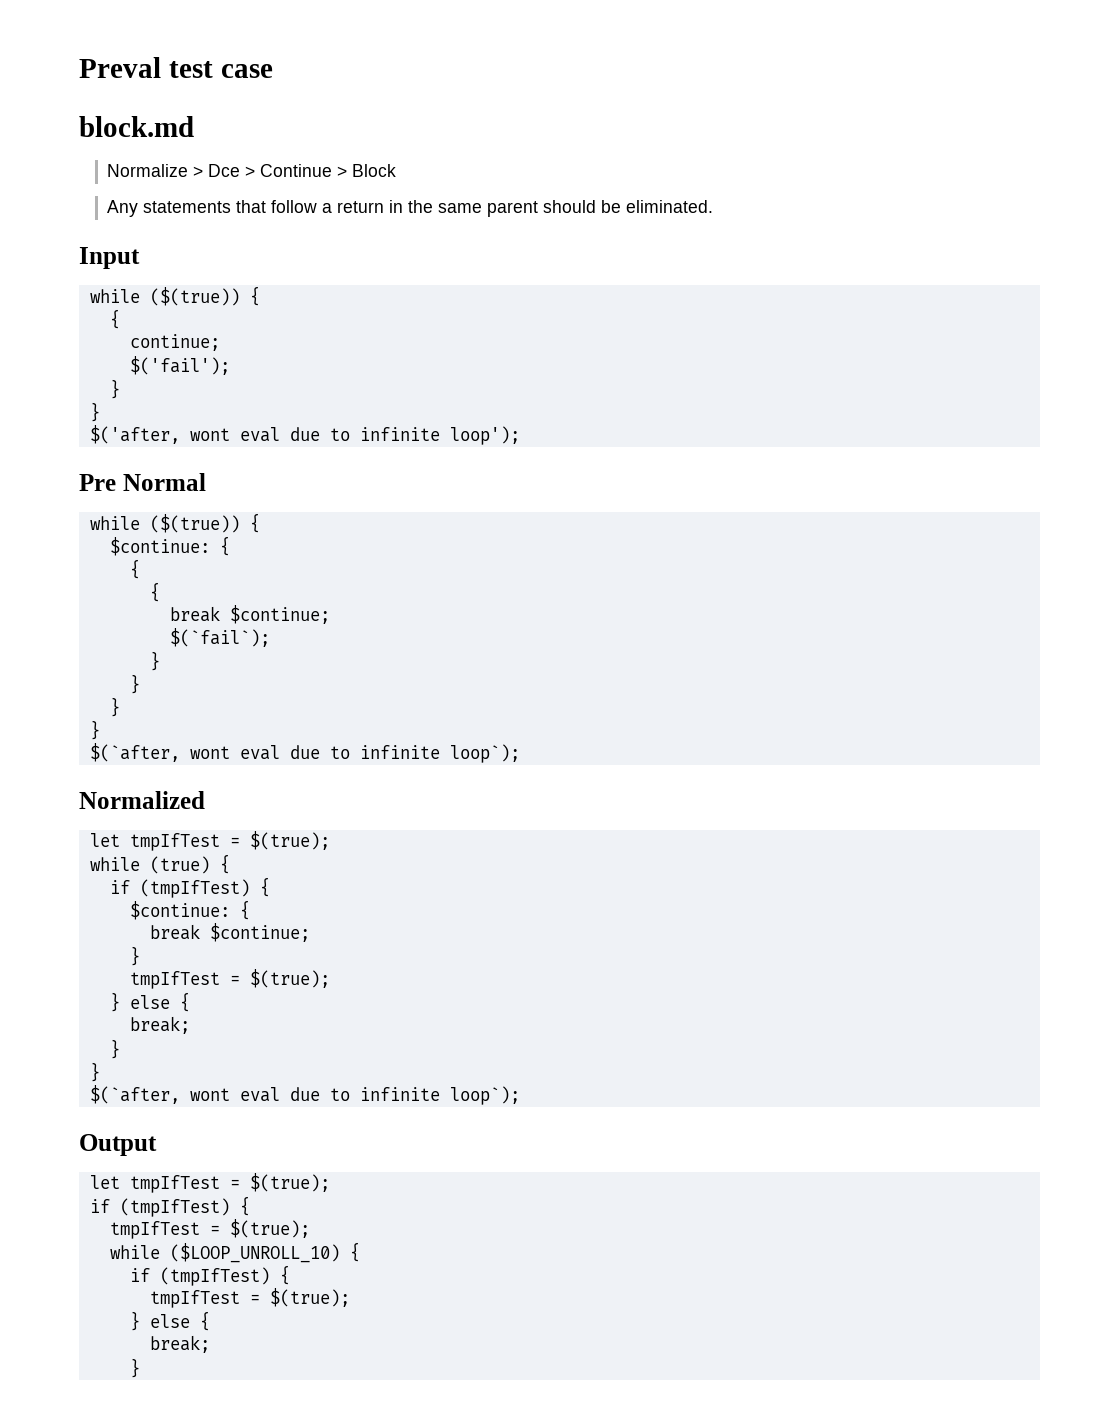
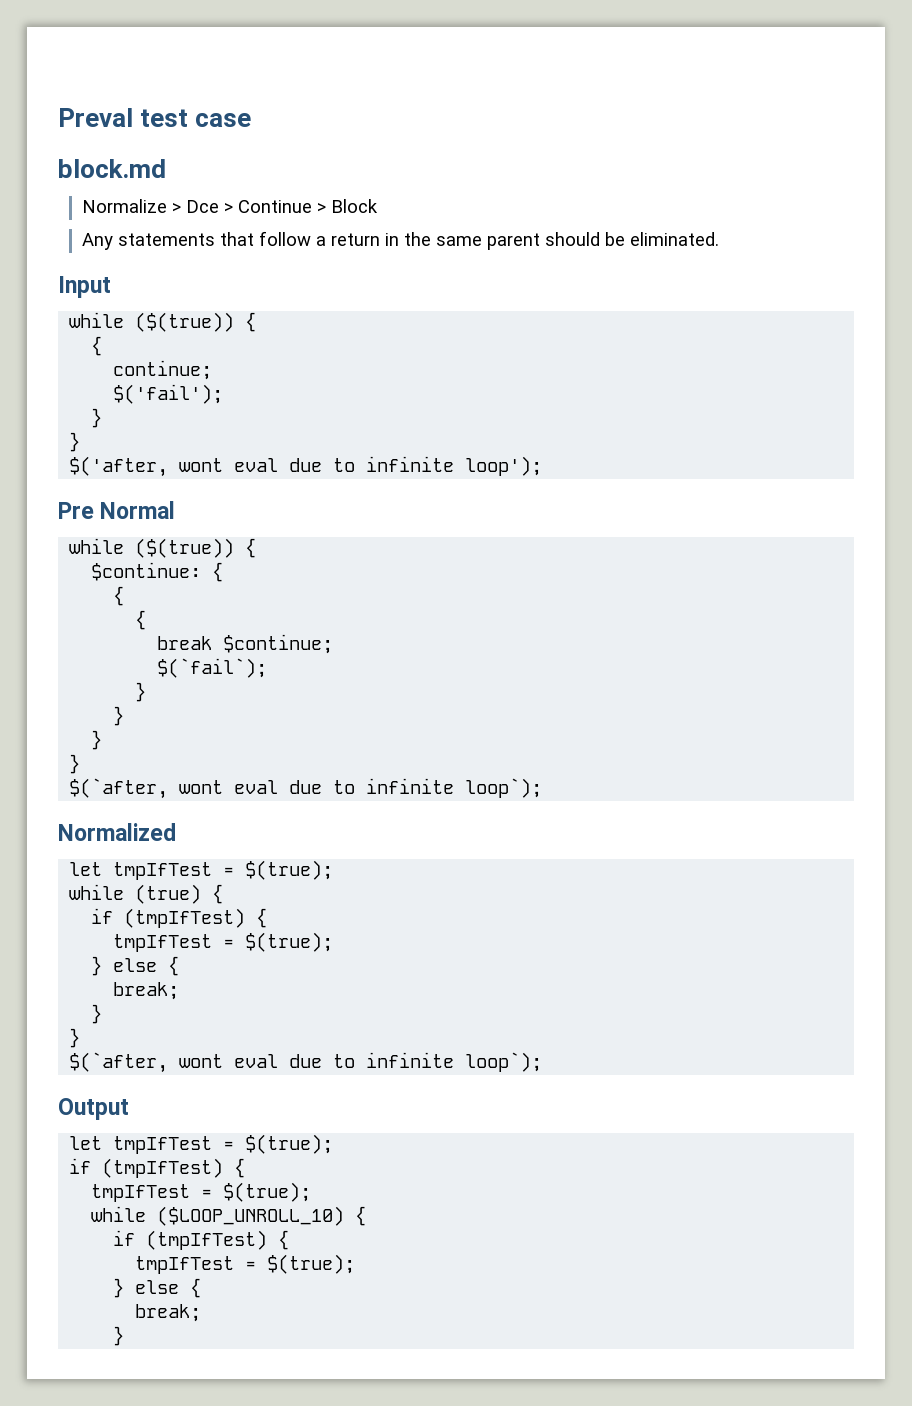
[129,900,250,920] [149,923,310,942] [129,946,140,966] // $continue: { // break $continue; // } -> (268, 918) none

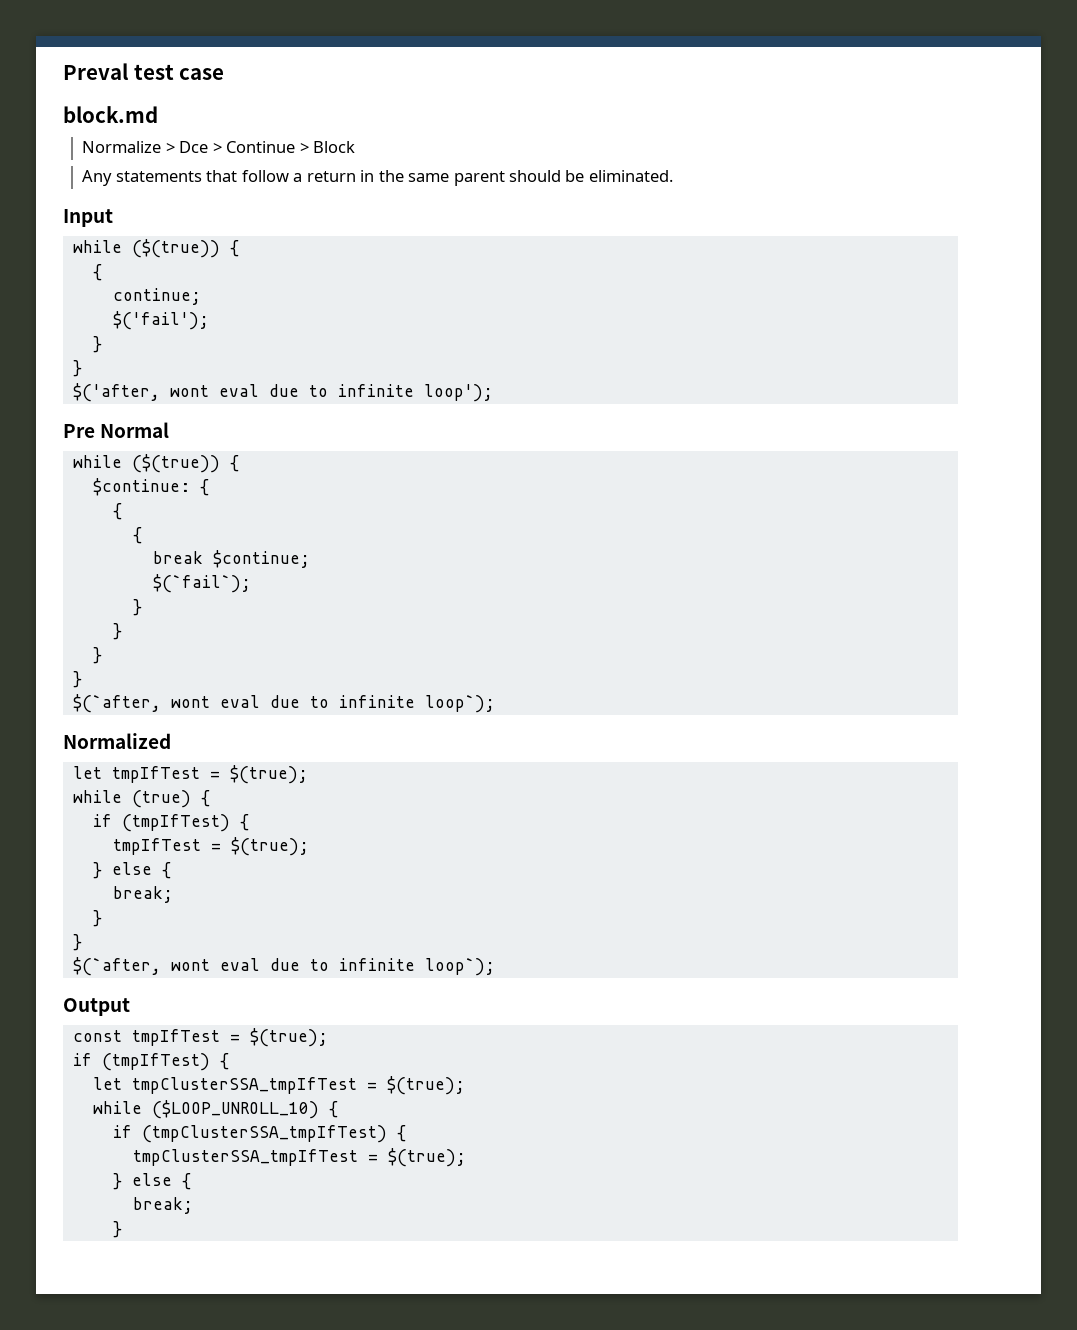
[69,1136,103,1150] let -> [72,1030,122,1042] const
[91,1184,191,1202] tmpIfTest -> [92,1077,357,1094] let tmpClusterSSA_tmpIfTest
[146,1230,290,1250] [135,1256,235,1274] (tmpIfTest) { // tmpIfTest -> [141,1125,406,1143] [132,1149,358,1166] (tmpClusterSSA_tmpIfTest) { // tmpClusterSSA_tmpIfTest

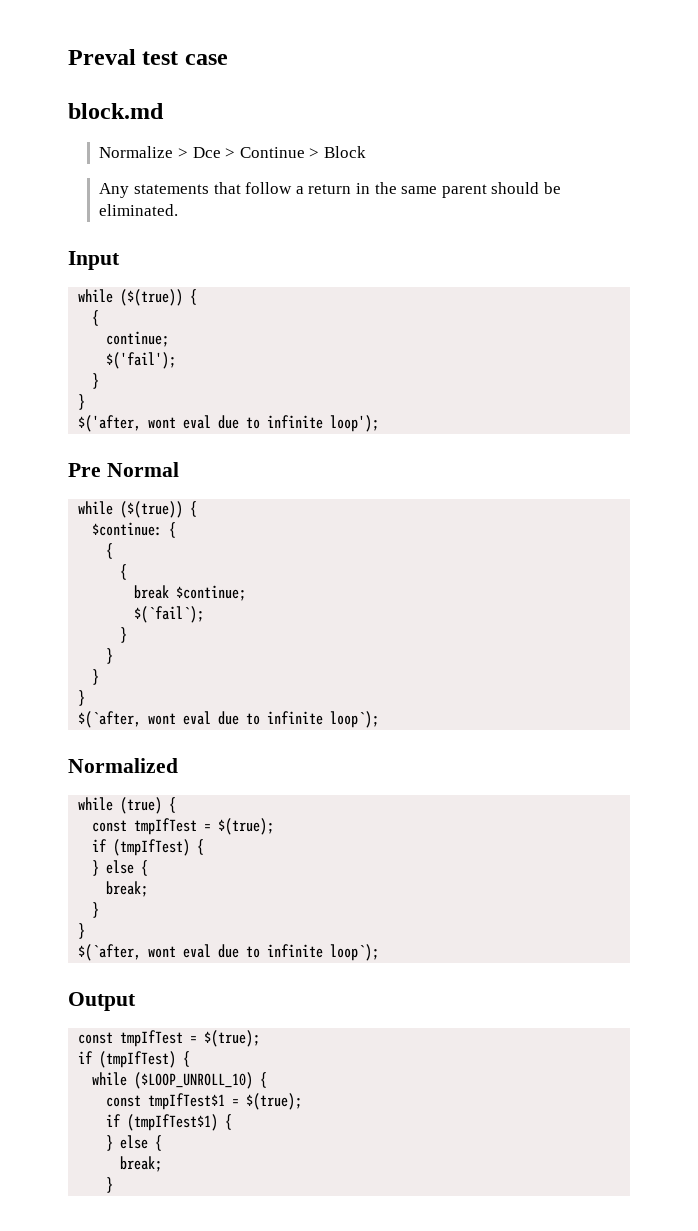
[72,765,308,784] [72,790,210,808] [92,814,249,832] [112,837,309,856] let tmpIfTest = $(true); // while (true) { // if (tmpIfTest) { // tmpIfTest = $(true); -> [78,797,177,814] [92,818,275,835] [92,839,205,856] while (true) { // const tmpIfTest = $(true); // if (tmpIfTest) {
[92,1076,465,1095] // let tmpClusterSSA_tmpIfTest = $(true); -> (191, 1059) none
[112,1125,406,1143] [132,1148,466,1167] if (tmpClusterSSA_tmpIfTest) { // tmpClusterSSA_tmpIfTest = $(true); -> [106,1093,303,1110] [106,1114,233,1131] const tmpIfTest$1 = $(true); // if (tmpIfTest$1) {

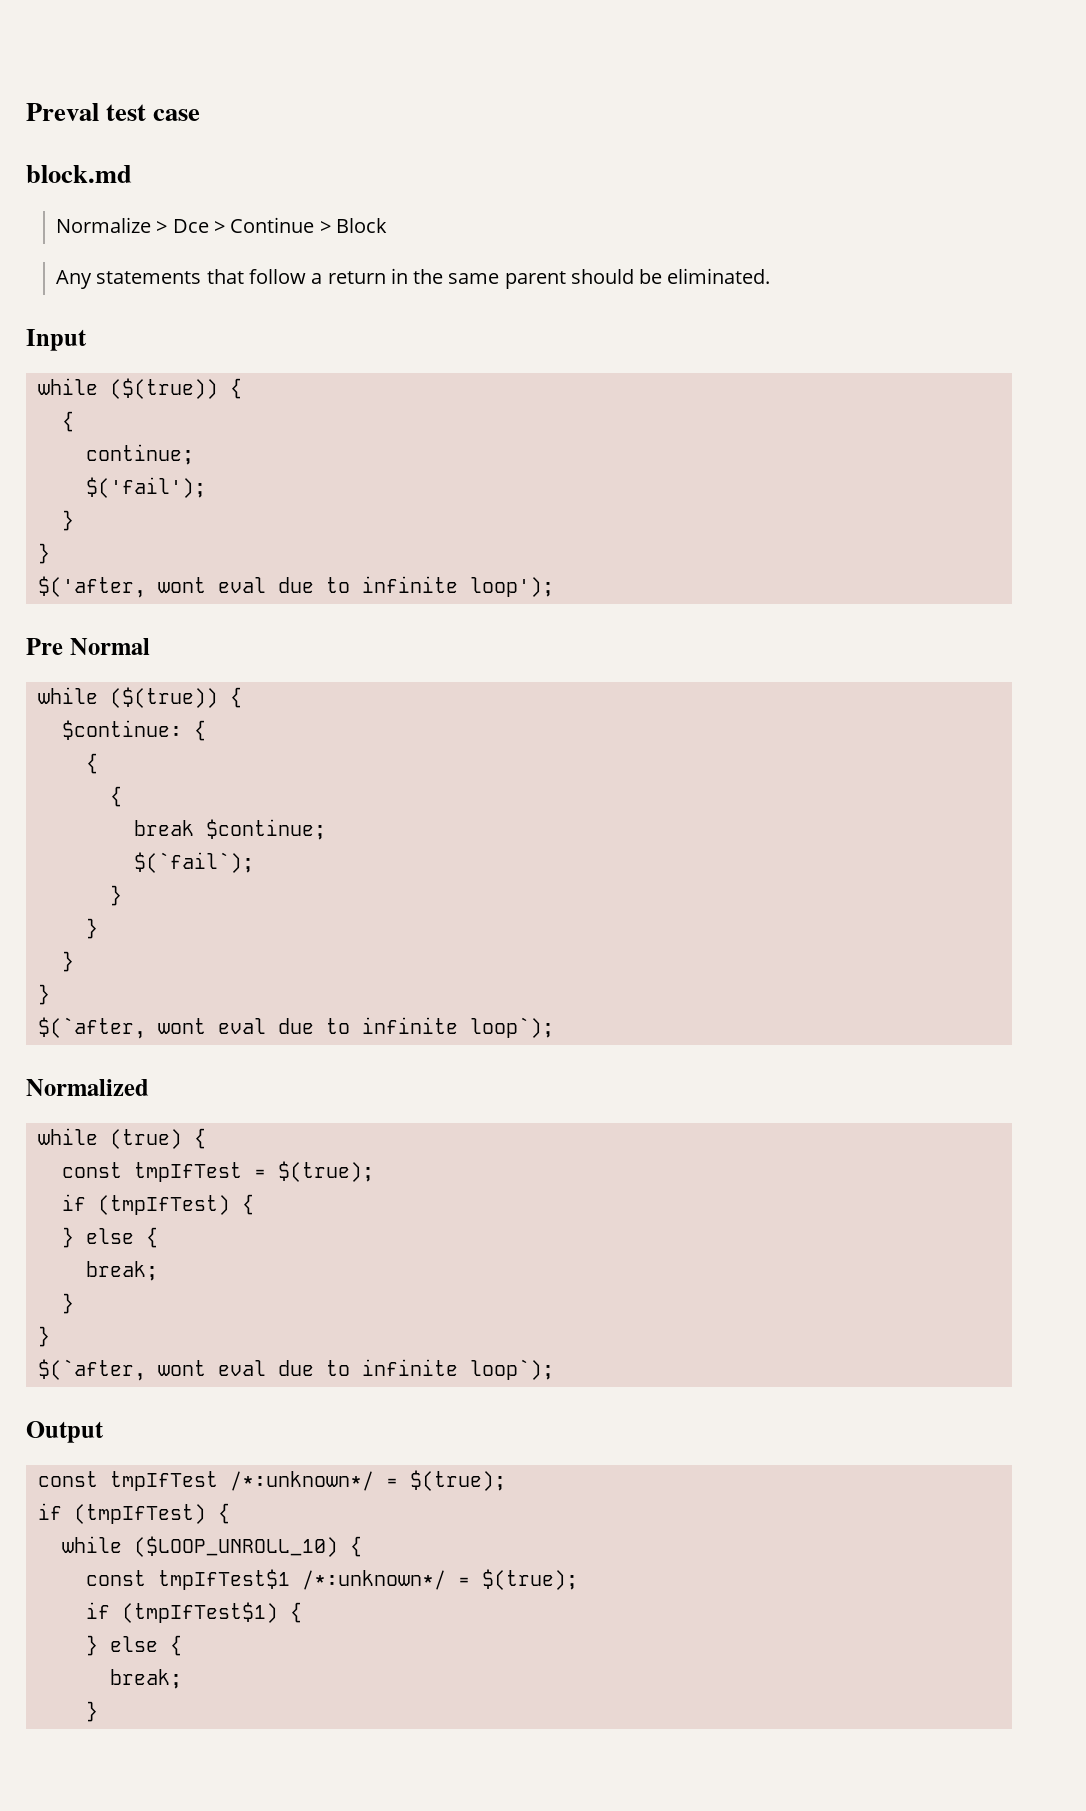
(184, 1038) none -> [229,1471,374,1491] /*:unknown*/
(226, 1101) none -> [301,1570,446,1590] /*:unknown*/

